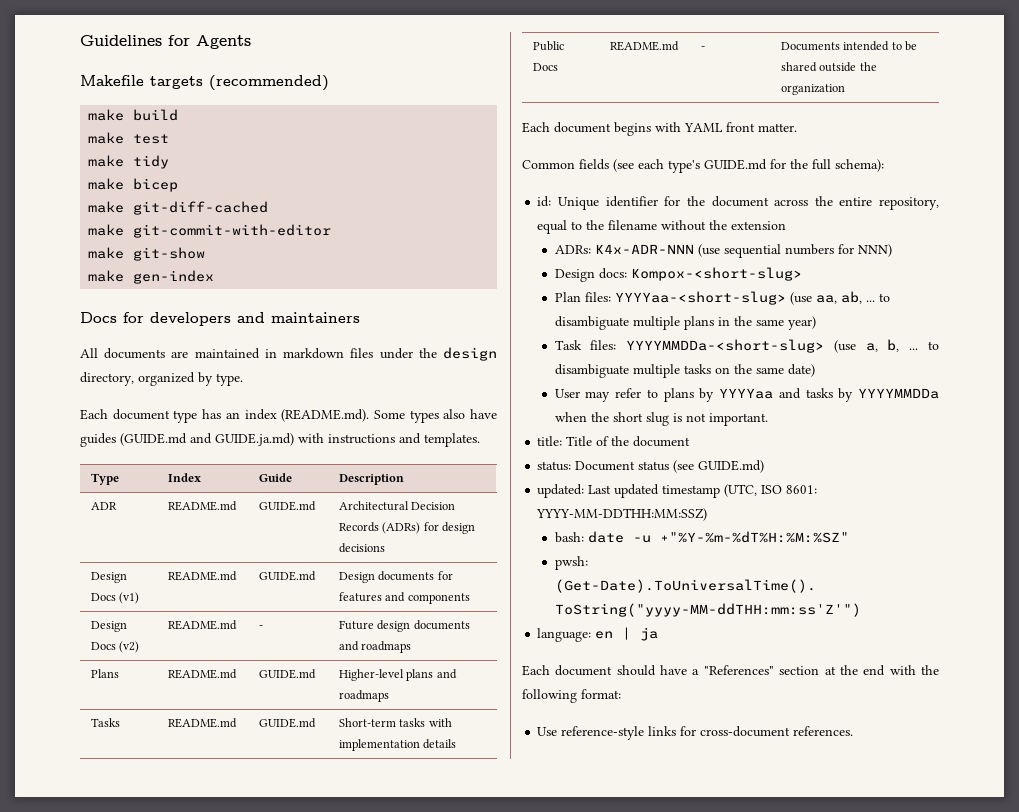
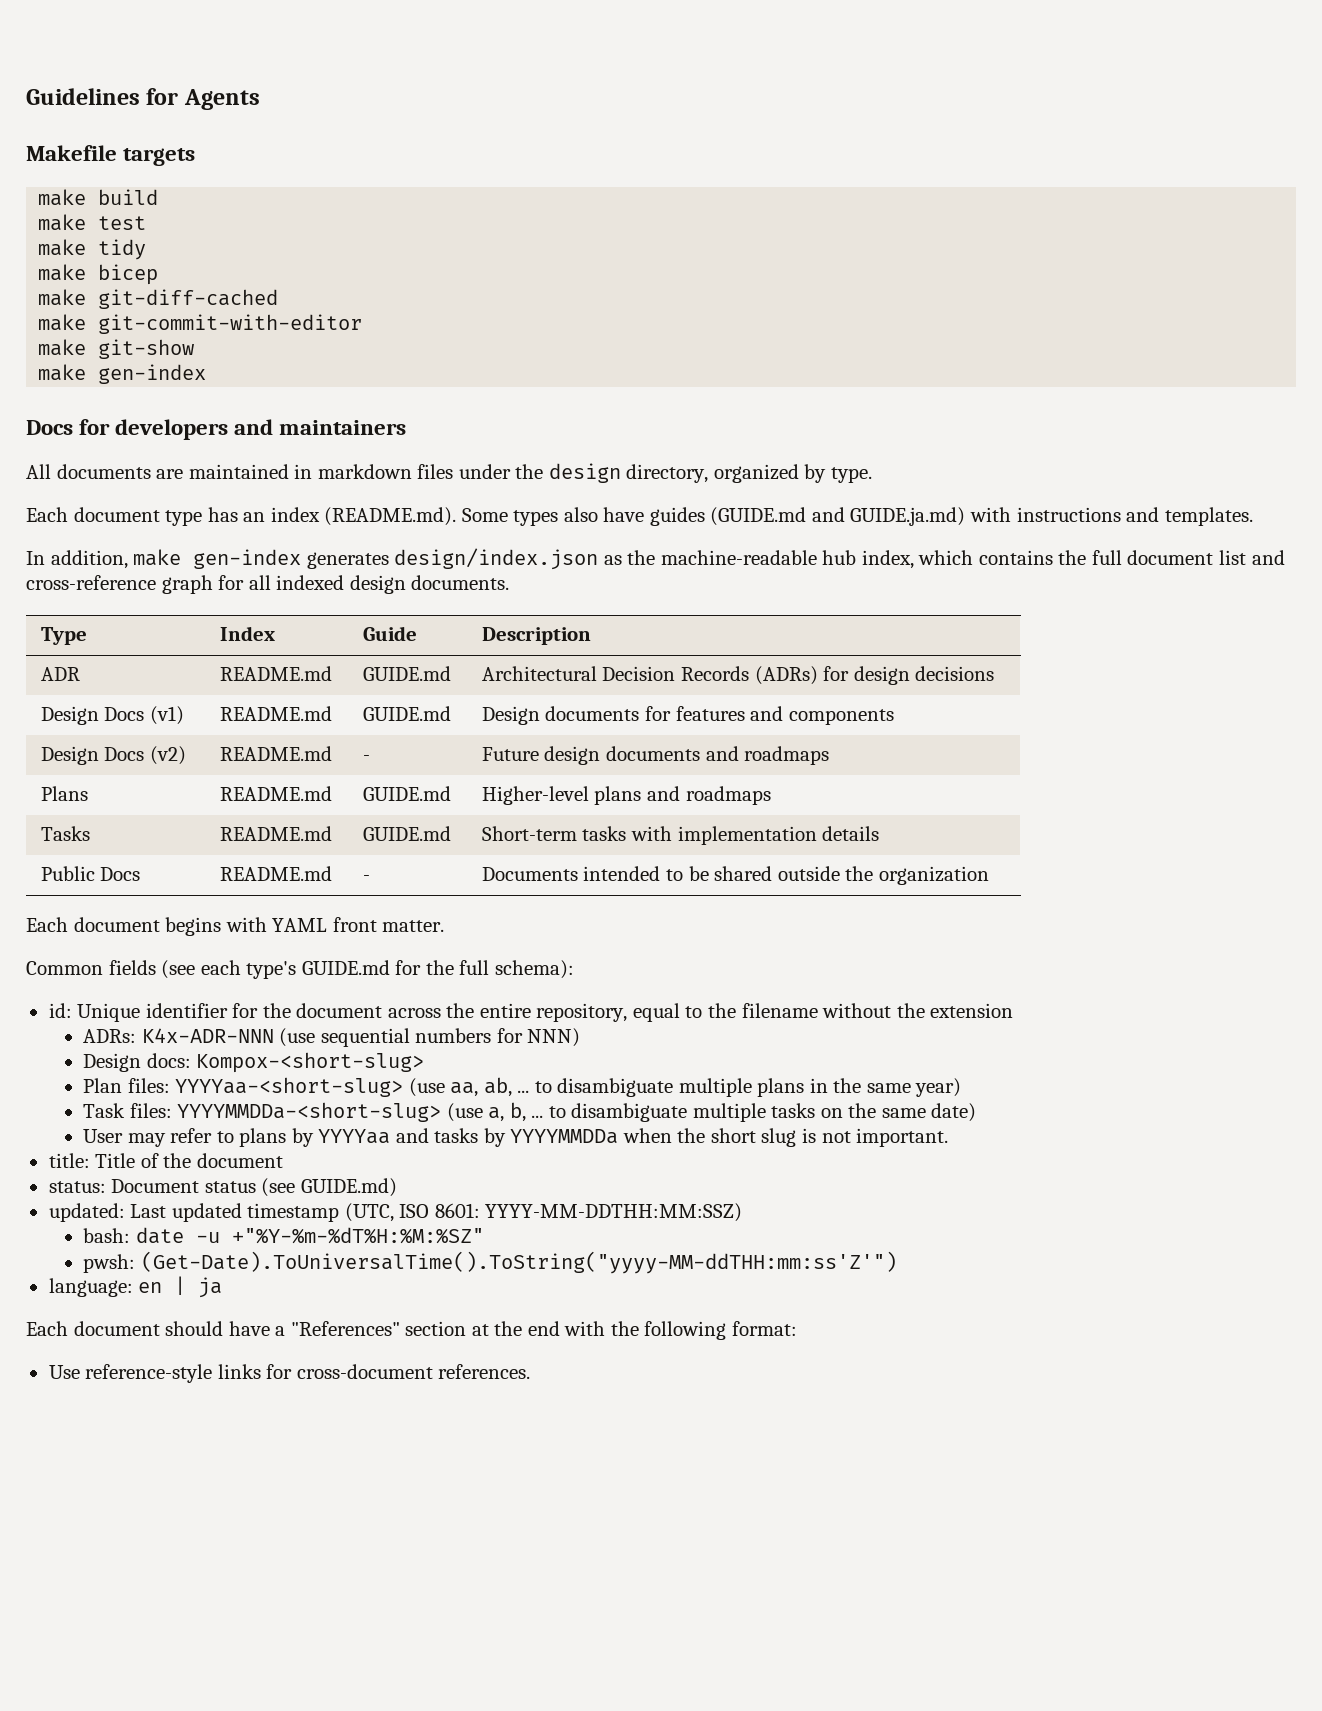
[209,75,329,91] (recommended) -> (196, 157) none
(480, 440) none -> [26,548,1285,570] [26,575,510,594] // In addition, make gen-index generates design/index.json as the machine-readable hub index, which contains the full document list and cross-reference graph for all indexed design documents.

